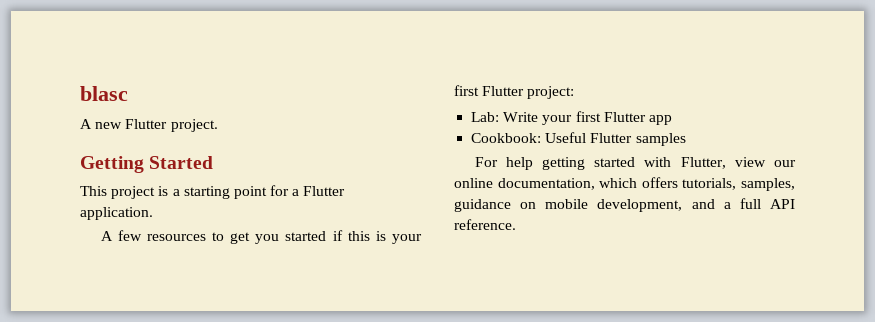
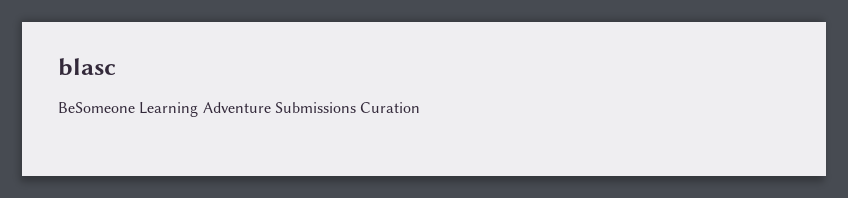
[80,119,218,132] [80,156,214,173] [80,185,346,199] [80,207,153,220] [100,230,422,244] [454,85,575,99] [471,111,672,125] [471,132,686,146] [474,157,796,170] [454,177,795,191] [454,198,795,212] [454,219,516,230] A new Flutter project. // Getting Started // This project is a starting point for a Flutter application. // A few resources to get you started if this is your first Flutter project: // Lab: Write your first Flutter app // Cookbook: Useful Flutter samples // For help getting started with Flutter, view our online documentation, which offers tutorials, samples, guidance on mobile development, and a full API reference. -> [58,102,421,117] BeSomeone Learning Adventure Submissions Curation

